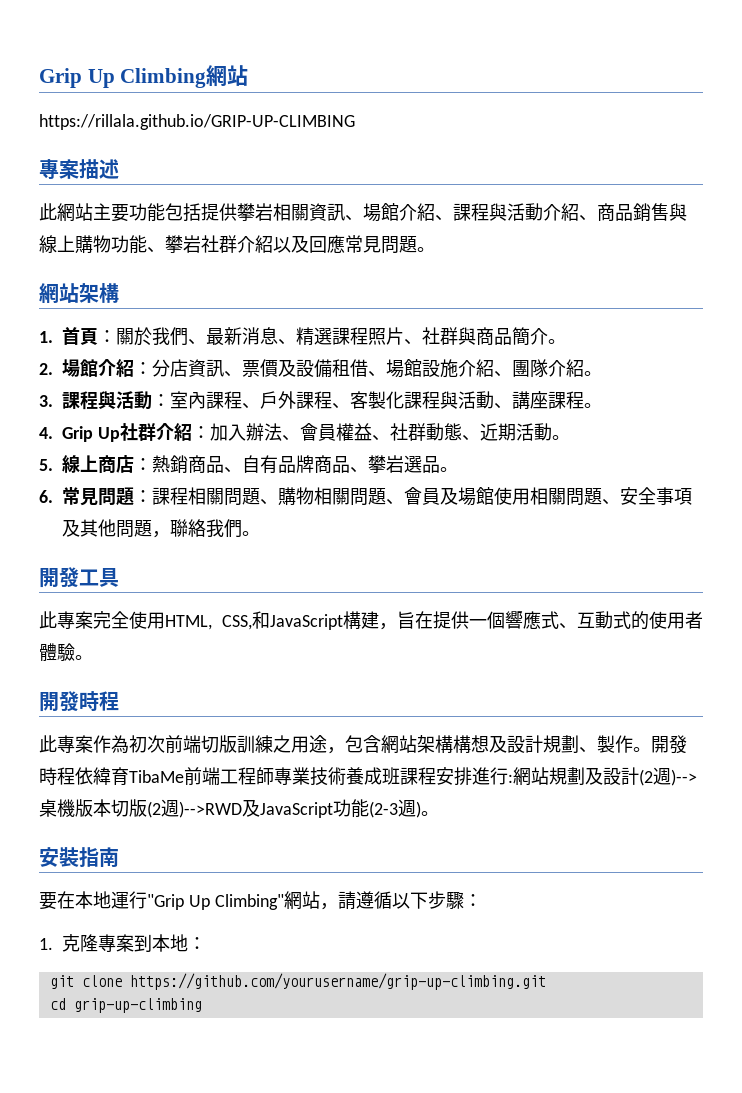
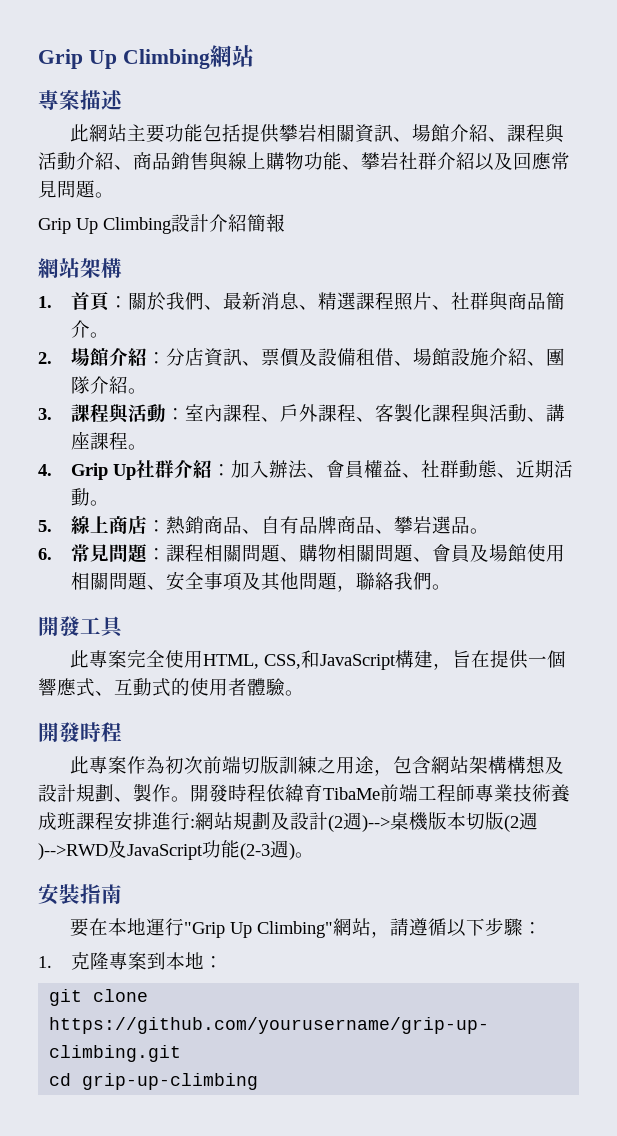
[39,114,355,130] // https://rillala.github.io/GRIP-UP-CLIMBING -> (254, 56) none
(435, 249) none -> [38,213,285,234] // Grip Up Climbing設計介紹簡報

